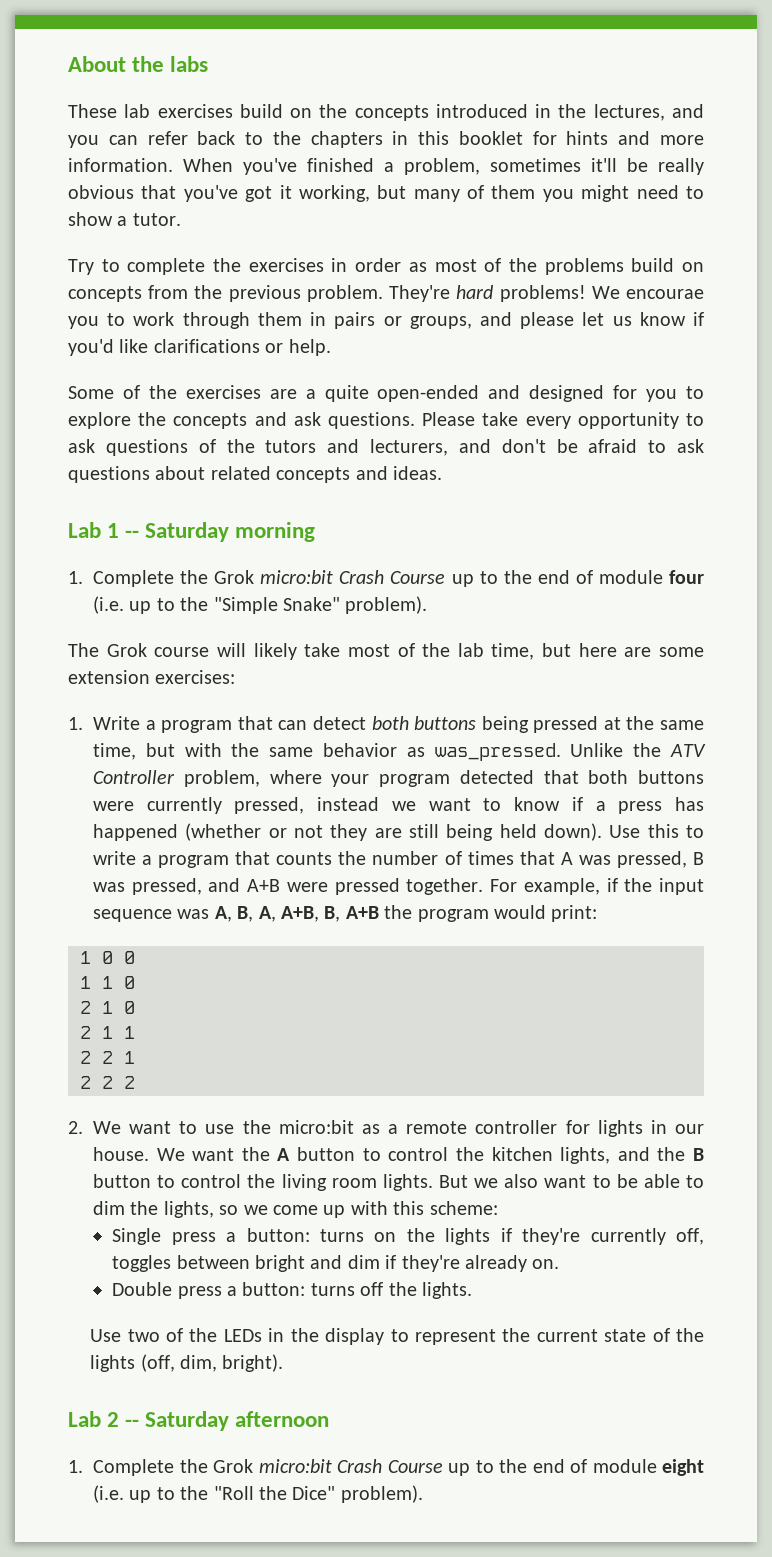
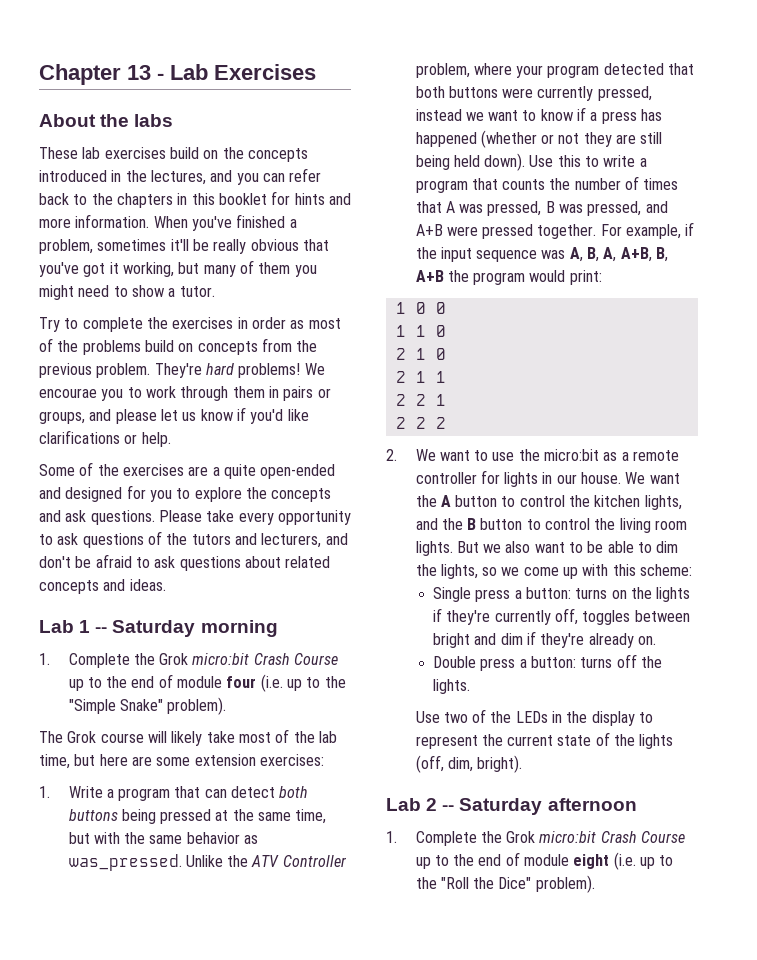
(68, 64) none -> [39,64,316,85] Chapter 13 - Lab Exercises //

